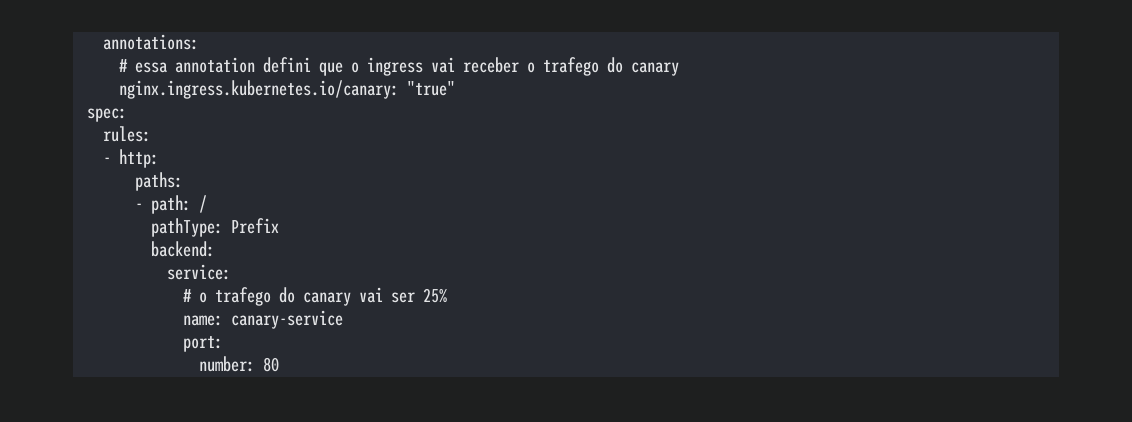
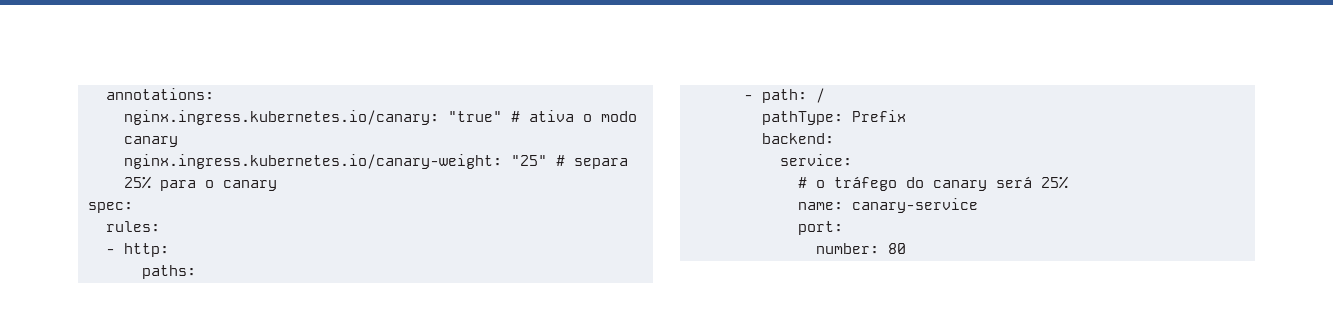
[118,57,679,76] [118,80,455,99] # essa annotation defini que o ingress vai receber o trafego do canary // nginx.ingress.kubernetes.io/canary: "true" -> [124,110,638,125] [124,136,179,147] [124,154,629,169] [124,176,278,191] nginx.ingress.kubernetes.io/canary: "true" # ativa o modo canary // nginx.ingress.kubernetes.io/canary-weight: "25" # separa 25% para o canary
[214,287,415,306] trafego do canary vai ser -> [834,176,1033,191] tráfego do canary será

